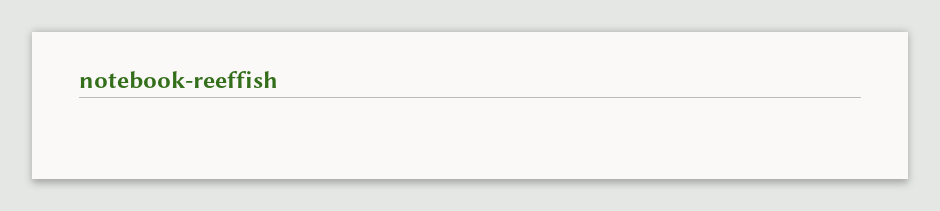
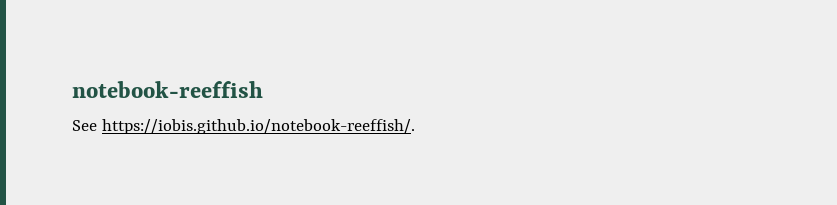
(278, 80) none -> [72,119,415,134] // See https://iobis.github.io/notebook-reeffish/.

